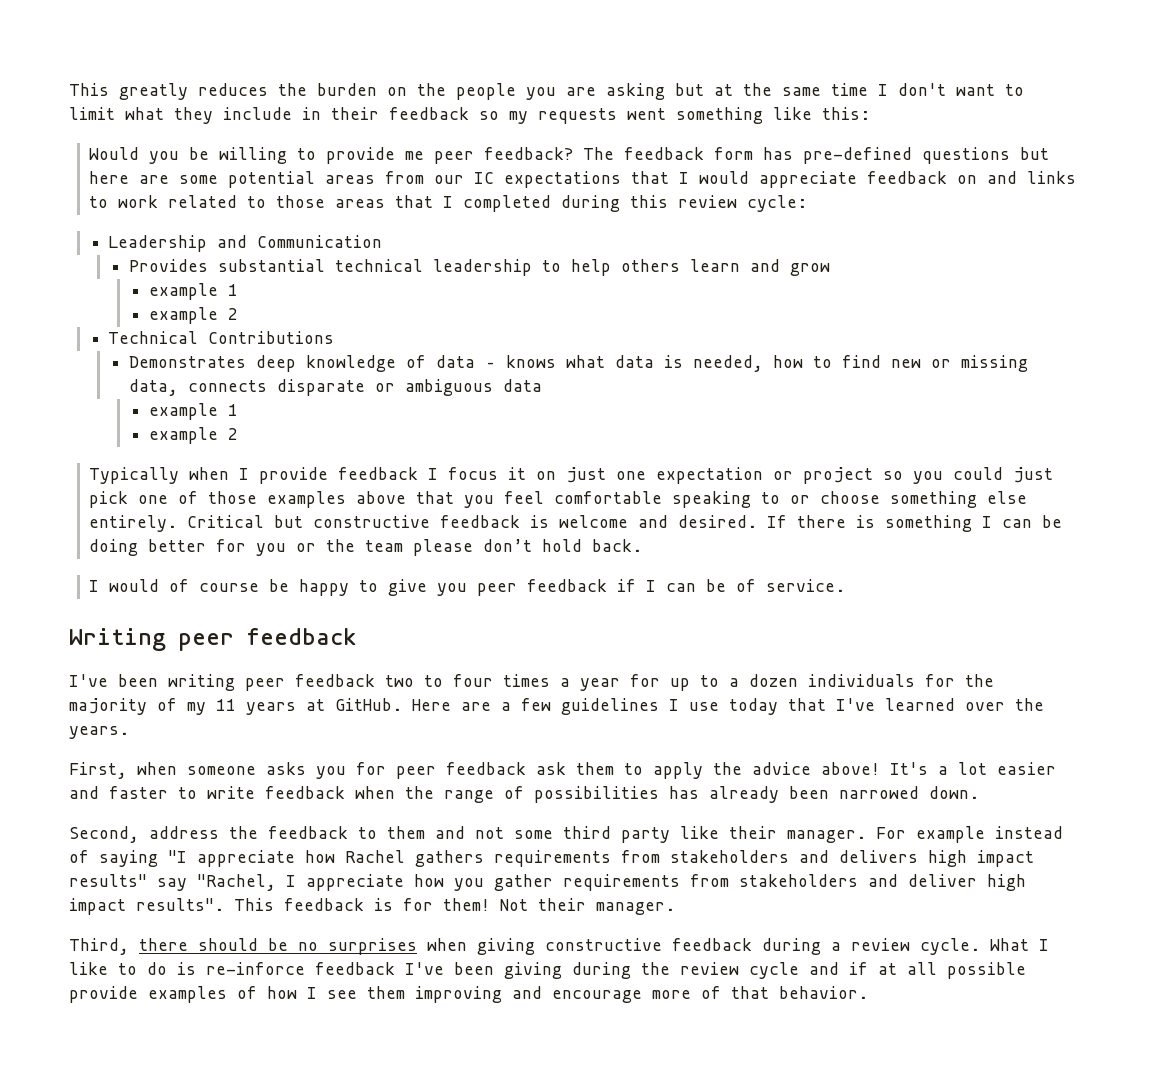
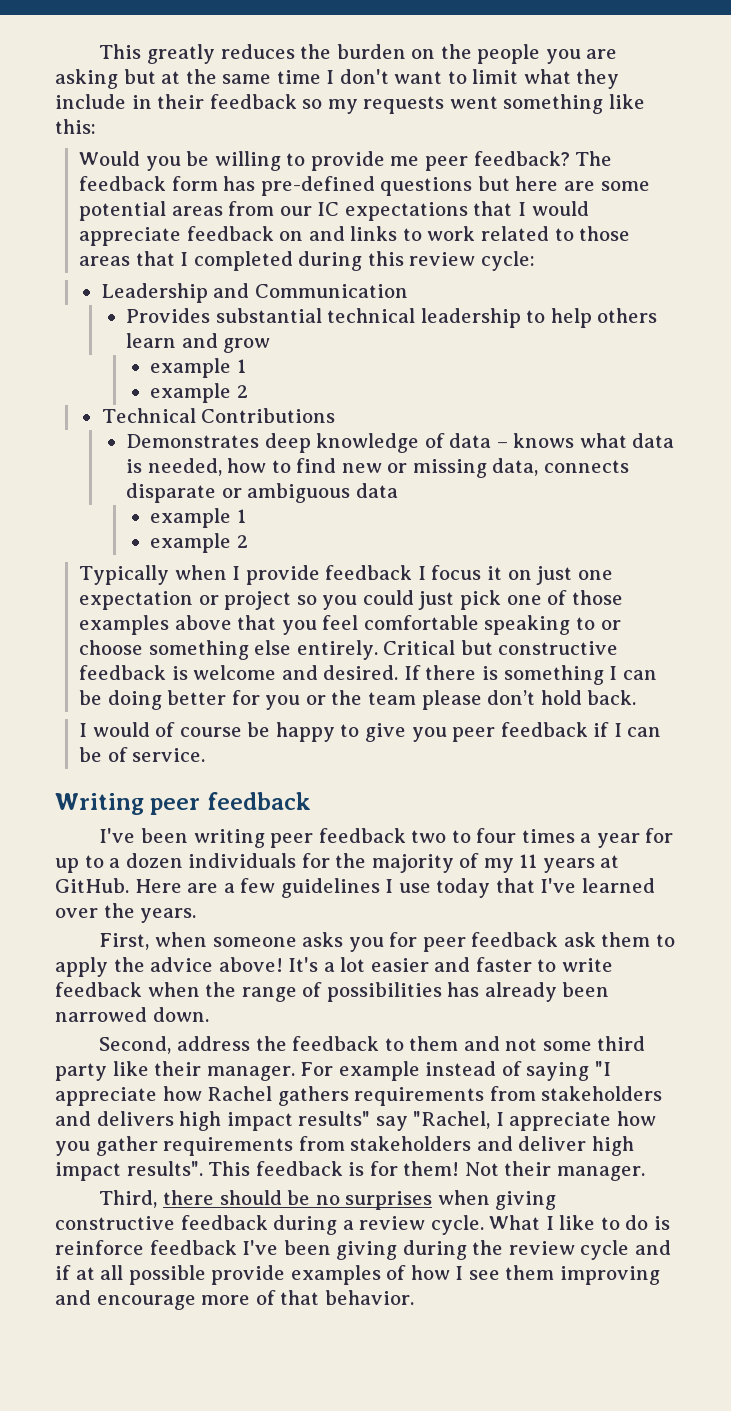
[206,962,305,975] re-inforce -> [55,1240,144,1255] reinforce

